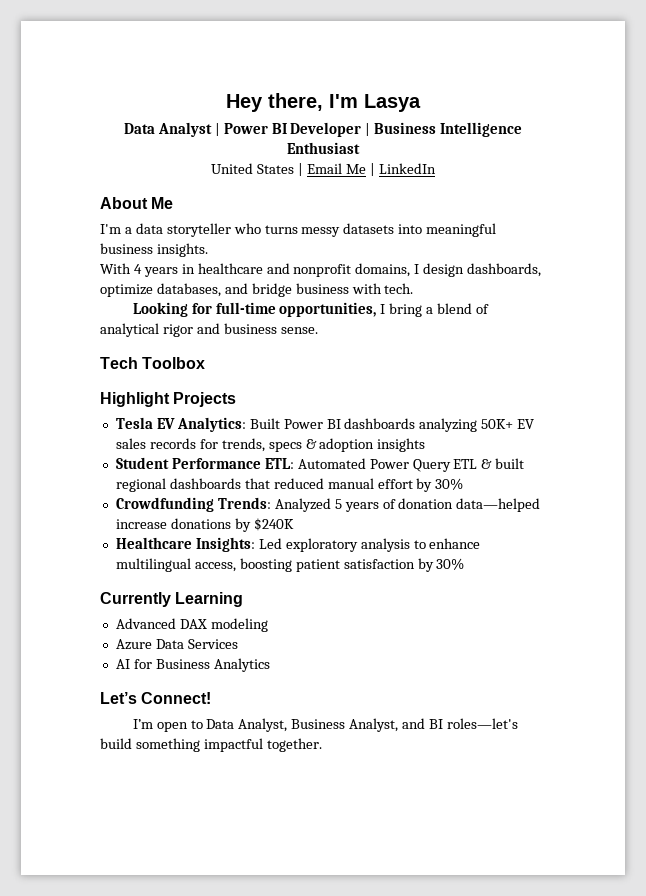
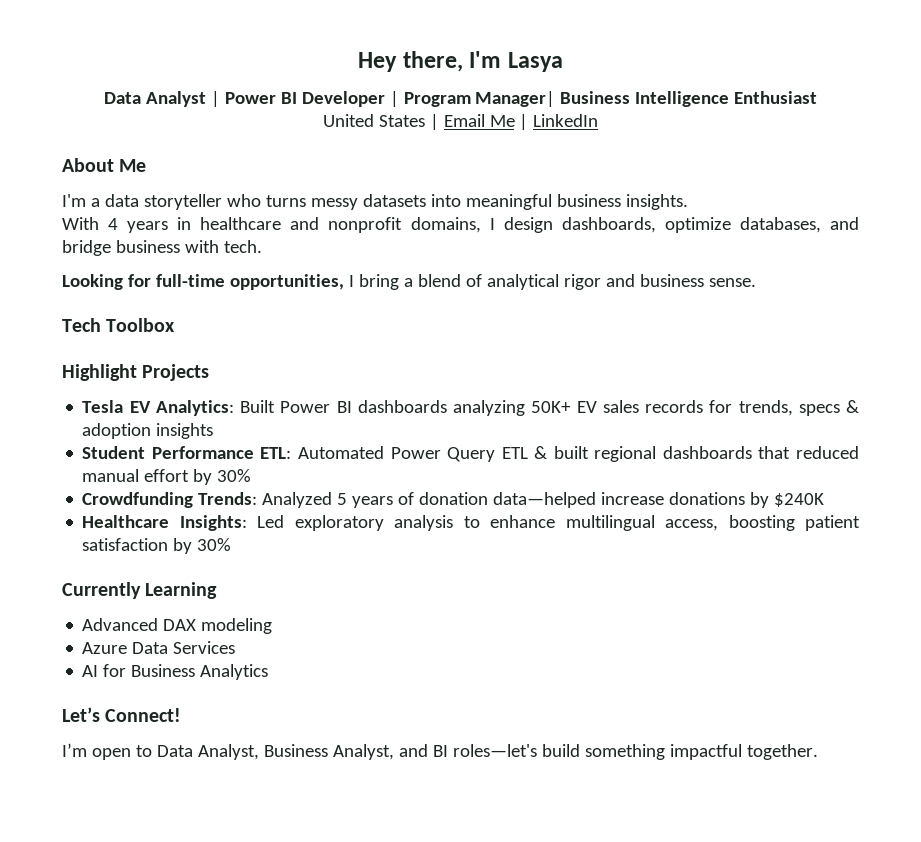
(371, 129) none -> [403,91,556,107] Program Manager|

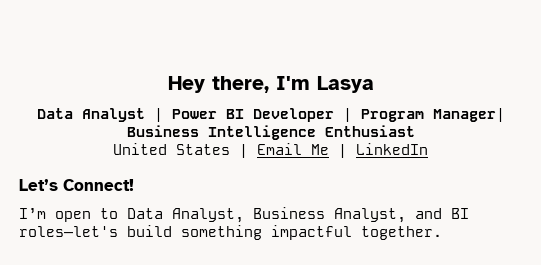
[62,158,147,172] [62,194,688,210] [62,217,860,233] [62,240,262,256] [62,274,756,290] [62,318,176,332] [62,364,210,381] [82,400,860,416] [82,423,214,439] [82,446,859,462] [82,469,252,485] [82,492,825,508] [82,515,860,531] [82,538,232,554] [62,582,218,599] [82,618,273,634] [82,641,236,654] [82,664,269,680] // About Me // I'm a data storyteller who turns messy datasets into meaningful business insights. // With 4 years in healthcare and nonprofit domains, I design dashboards, optimize databases, and bridge business with tech. // Looking for full-time opportunities, I bring a blend of analytical rigor and business sense. // Tech Toolbox // Highlight Projects // Tesla EV Analytics: Built Power BI dashboards analyzing 50K+ EV sales records for trends, specs & adoption insights // Student Performance ETL: Automated Power Query ETL & built regional dashboards that reduced manual effort by 30% // Crowdfunding Trends: Analyzed 5 years of donation data—helped increase donations by $240K // Healthcare Insights: Led exploratory analysis to enhance multilingual access, boosting patient satisfaction by 30% // Currently Learning // Advanced DAX modeling // Azure Data Services // AI for Business Analytics -> (428, 149) none

